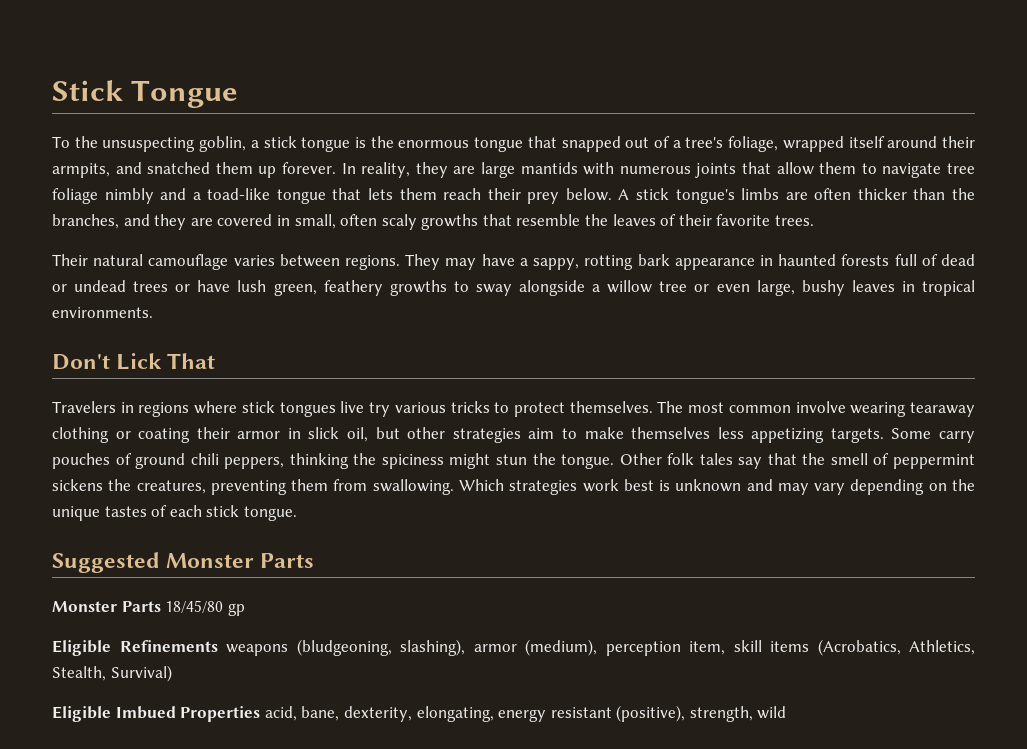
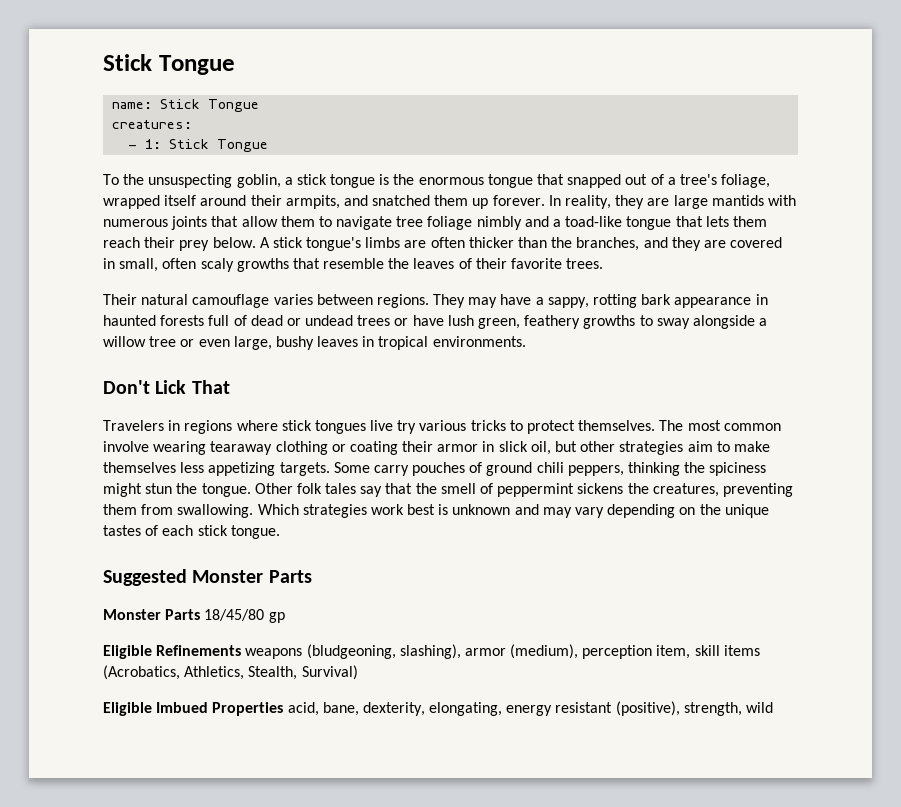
[52,80,239,108] Stick Tongue -> [103,54,235,75] [112,99,260,112] [112,120,193,129] [128,139,269,152] Stick Tongue // name: Stick Tongue // creatures: // - 1: Stick Tongue

